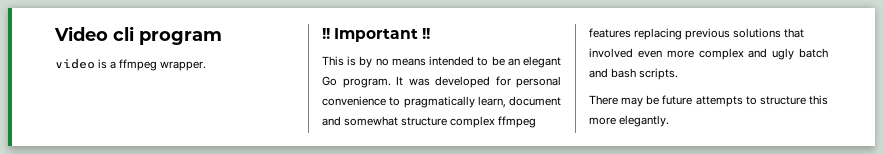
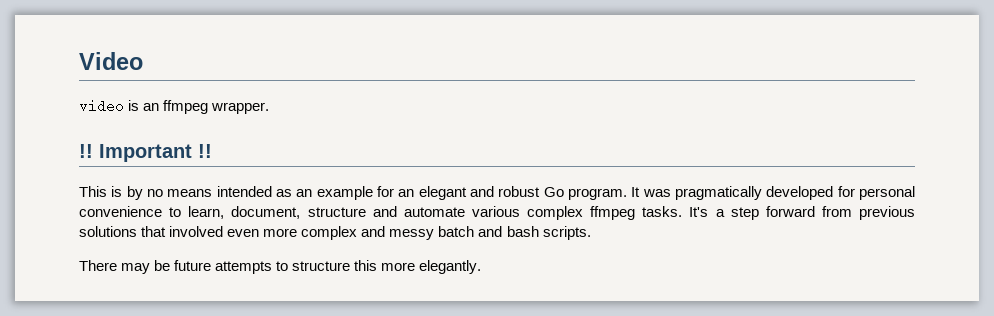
[113,26,222,45] cli program -> (143, 61) none
[110,61,117,69] a -> [143,103,160,111] an
[477,56,561,68] to be an elegant -> [276,186,541,200] as an example for an elegant and robust
(430, 82) none -> [675,186,763,200] pragmatically
[403,96,561,108] [322,116,537,128] [589,28,683,40] pragmatically learn, document and somewhat structure complex ffmpeg features replacing -> [188,206,852,220] learn, document, structure and automate various complex ffmpeg tasks. It's a step forward from
[772,48,795,60] ugly -> [389,229,435,240] messy

